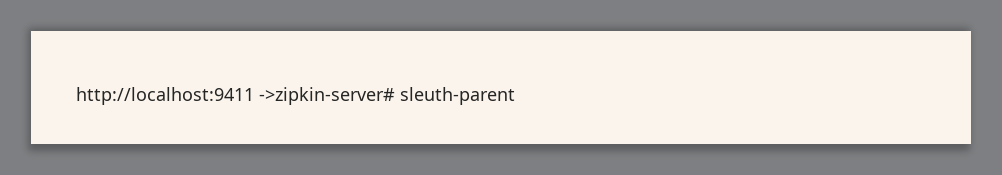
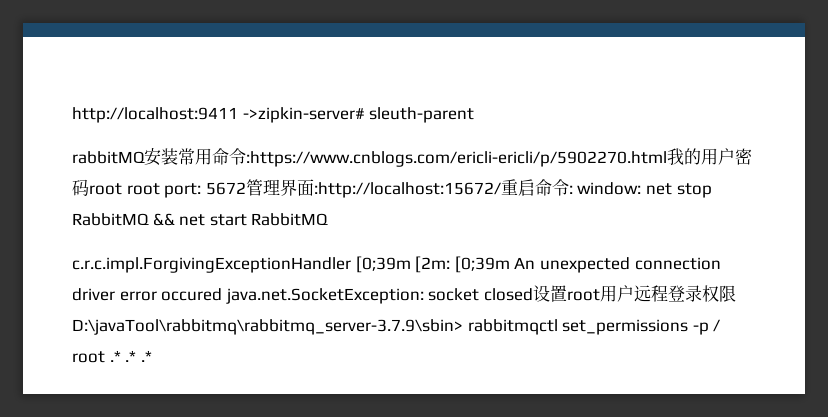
(515, 96) none -> [72,148,752,167] [72,179,712,198] [72,213,329,226] [72,256,721,273] [72,285,736,304] [72,319,721,335] [72,350,152,363] // rabbitMQ安装常用命令:https://www.cnblogs.com/ericli-ericli/p/5902270.html我的用户密码root root port: 5672管理界面:http://localhost:15672/重启命令: window: net stop RabbitMQ && net start RabbitMQ // c.r.c.impl.ForgivingExceptionHandler [0;39m [2m: [0;39m An unexpected connection driver error occured java.net.SocketException: socket closed设置root用户远程登录权限D:\javaTool\rabbitmq\rabbitmq_server-3.7.9\sbin> rabbitmqctl set_permissions -p / root .* .* .*

